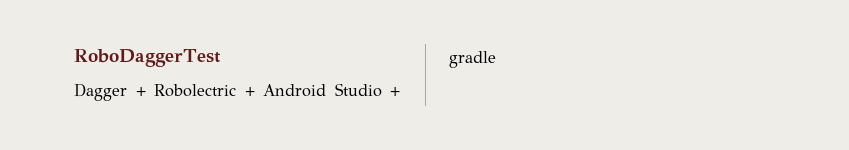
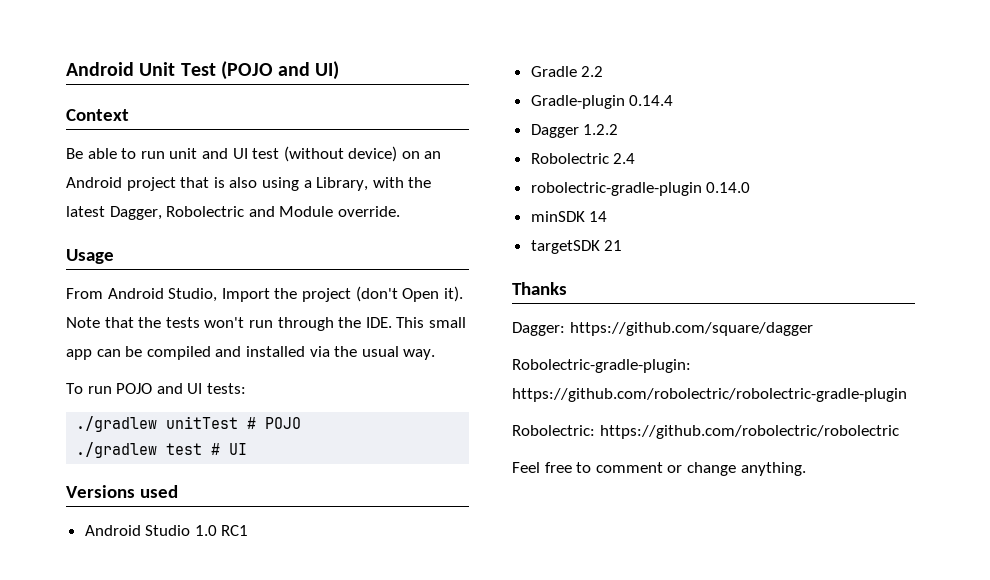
[74,49,221,67] [74,83,400,101] [449,51,496,68] RoboDaggerTest // Dagger + Robolectric + Android Studio + gradle -> [66,61,340,80] [66,109,129,121] [66,146,442,162] [66,177,432,191] [66,206,400,220] [66,249,114,264] [66,286,463,302] [66,317,466,331] [66,346,436,360] [66,383,246,394] [76,416,302,432] [76,442,248,458] [66,485,178,498] [84,525,249,536] [530,66,604,77] [530,95,674,109] [530,124,619,138] [530,153,636,164] [530,182,751,196] [530,211,608,222] [530,240,623,254] [512,282,567,295] [512,322,813,336] [512,359,691,373] [512,388,907,402] [512,425,899,439] [512,462,806,476] Android Unit Test (POJO and UI) // Context // Be able to run unit and UI test (without device) on an Android project that is also using a Library, with the latest Dagger, Robolectric and Module override. // Usage // From Android Studio, Import the project (don't Open it). Note that the tests won't run through the IDE. This small app can be compiled and installed via the usual way. // To run POJO and UI tests: // ./gradlew unitTest # POJO // ./gradlew test # UI // Versions used // Android Studio 1.0 RC1 // Gradle 2.2 // Gradle-plugin 0.14.4 // Dagger 1.2.2 // Robolectric 2.4 // robolectric-gradle-plugin 0.14.0 // minSDK 14 // targetSDK 21 // Thanks // Dagger: https://github.com/square/dagger // Robolectric-gradle-plugin: https://github.com/robolectric/robolectric-gradle-plugin // Robolectric: https://github.com/robolectric/robolectric // Feel free to comment or change anything.

